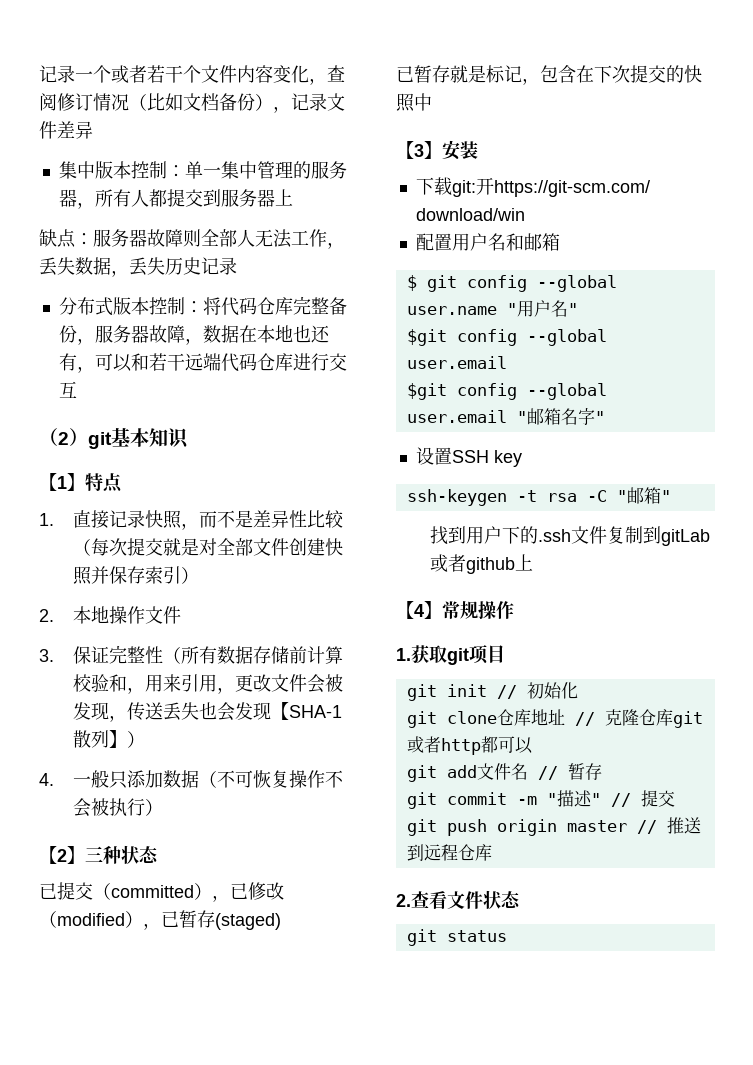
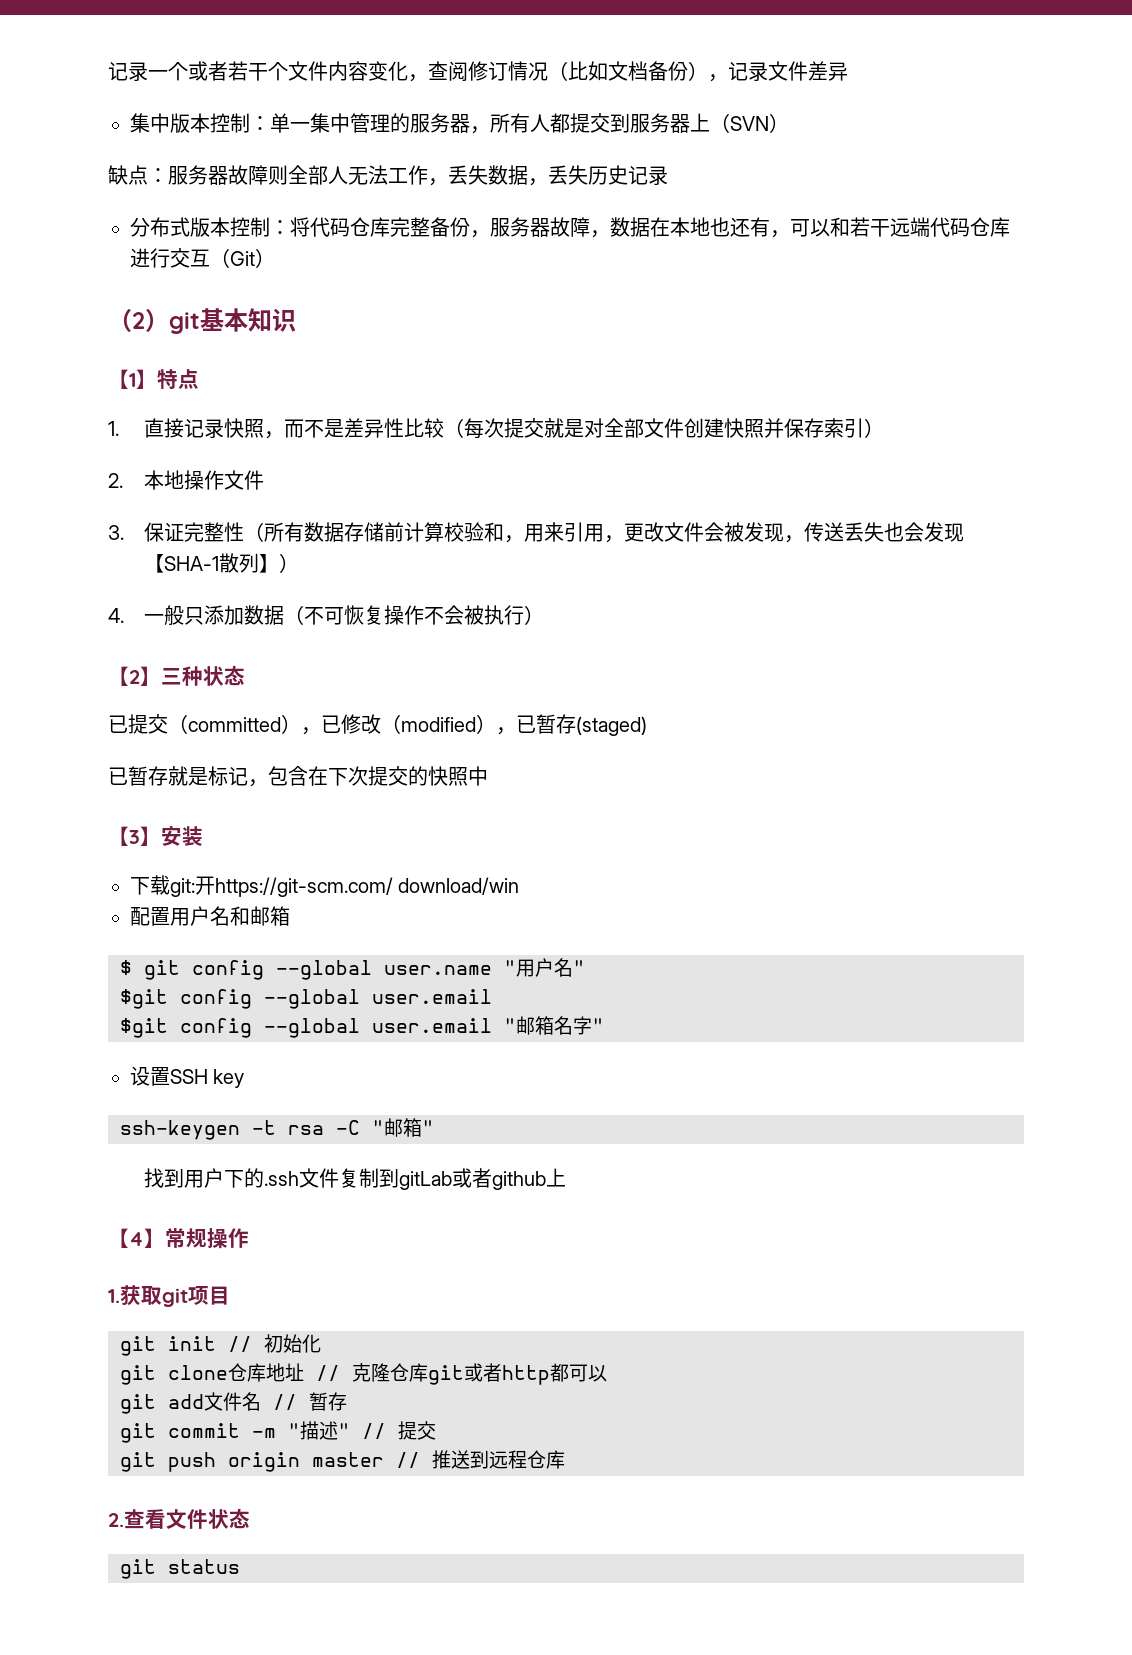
(293, 197) none -> [710,113,789,133] （SVN）
(77, 389) none -> [210,248,275,268] （Git）

